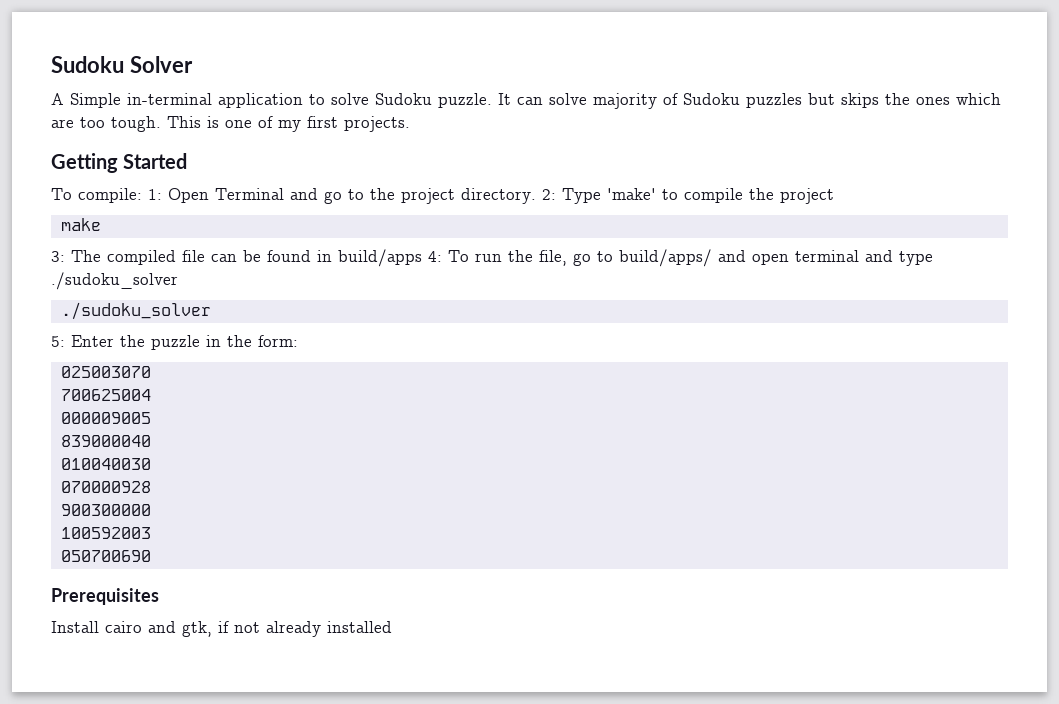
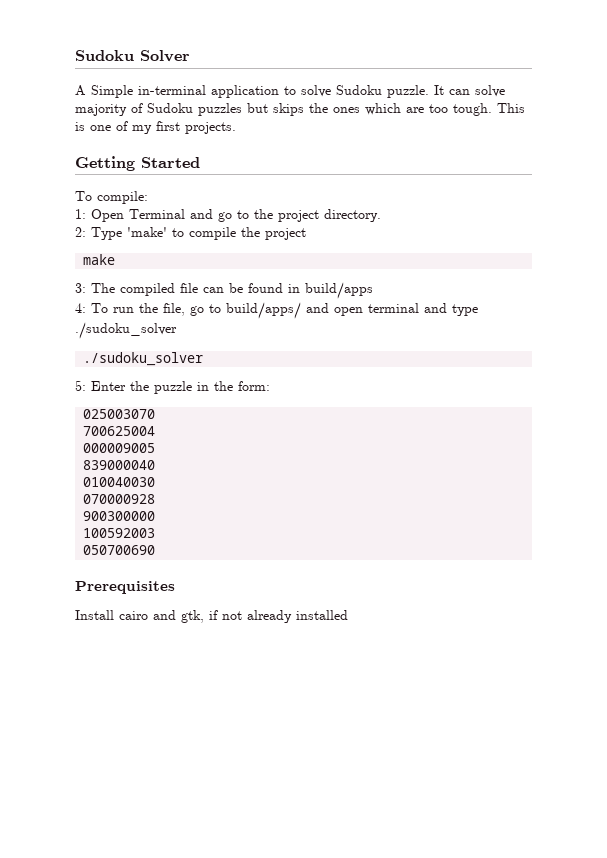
(142, 195) none -> (148, 197) //
(536, 196) none -> (381, 215) //
(422, 258) none -> (373, 290) //

